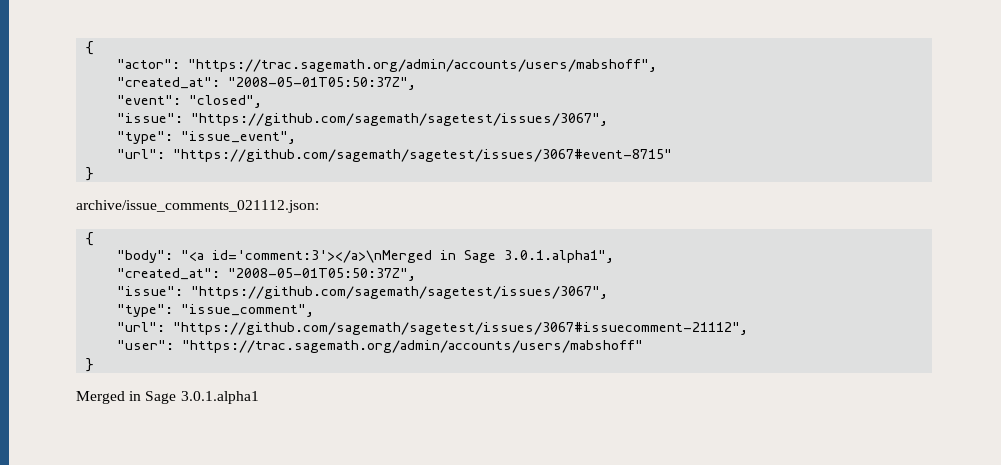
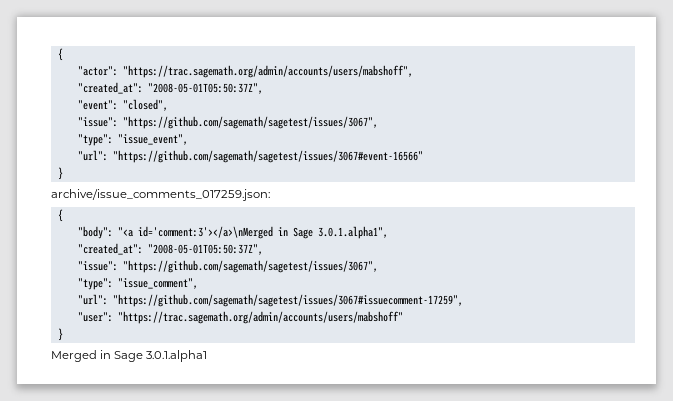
[173,149,673,162] [85,167,95,181] [76,200,319,213] "https://github.com/sagemath/sagetest/issues/3067#event-8715" // } // archive/issue_comments_021112.json: -> [112,150,423,163] [57,167,63,180] [51,189,270,201] "https://github.com/sagemath/sagetest/issues/3067#event-16566" // } // archive/issue_comments_017259.json:
[173,322,749,335] "https://github.com/sagemath/sagetest/issues/3067#issuecomment-21112", -> [112,294,463,307] "https://github.com/sagemath/sagetest/issues/3067#issuecomment-17259",

